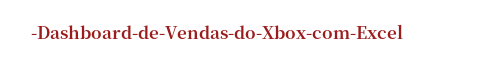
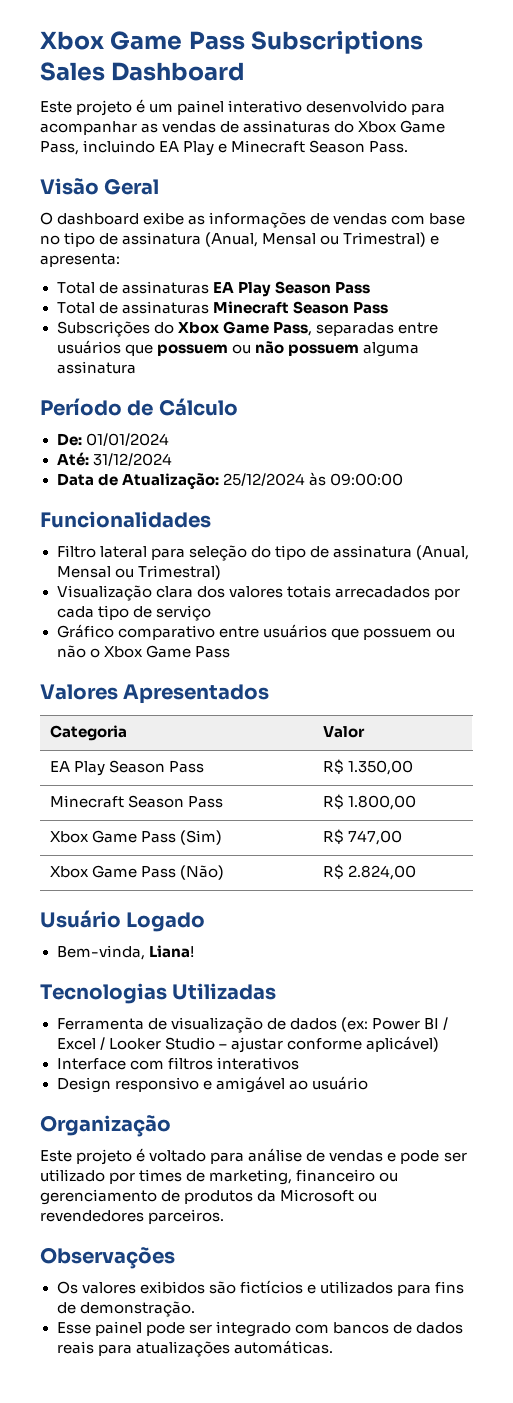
[31,24,403,39] -Dashboard-de-Vendas-do-Xbox-com-Excel -> [40,30,424,54] [40,62,246,81] [40,99,446,116] [40,120,446,135] [40,140,409,156] [40,178,160,195] [40,212,466,228] [40,232,440,247] [40,253,120,267] [56,281,370,297] [56,301,388,314] [56,321,438,337] [56,340,419,357] [56,361,136,374] [40,398,238,416] [56,433,169,446] [56,452,172,466] [56,472,403,490] [40,511,211,528] [56,545,469,561] [56,565,221,580] [56,585,460,601] [56,605,211,621] [56,624,455,640] [56,645,230,658] [40,684,270,704] [49,725,127,741] [322,726,365,738] [49,760,204,776] [322,759,413,775] [49,795,223,808] [322,794,416,810] [49,830,222,845] [322,829,402,845] [49,865,224,880] [322,864,416,880] [40,910,206,932] [56,945,194,960] [40,983,277,1004] [56,1017,448,1033] [56,1036,439,1053] [56,1057,299,1070] [56,1076,368,1093] [40,1115,171,1137] [40,1148,467,1165] [40,1169,399,1185] [40,1189,378,1205] [40,1209,225,1224] [40,1247,175,1269] [56,1280,464,1296] [56,1301,195,1317] [56,1321,463,1337] [56,1340,333,1357] Xbox Game Pass Subscriptions Sales Dashboard // Este projeto é um painel interativo desenvolvido para acompanhar as vendas de assinaturas do Xbox Game Pass, incluindo EA Play e Minecraft Season Pass. // Visão Geral // O dashboard exibe as informações de vendas com base no tipo de assinatura (Anual, Mensal ou Trimestral) e apresenta: // Total de assinaturas EA Play Season Pass // Total de assinaturas Minecraft Season Pass // Subscrições do Xbox Game Pass, separadas entre usuários que possuem ou não possuem alguma assinatura // Período de Cálculo // De: 01/01/2024 // Até: 31/12/2024 // Data de Atualização: 25/12/2024 às 09:00:00 // Funcionalidades // Filtro lateral para seleção do tipo de assinatura (Anual, Mensal ou Trimestral) // Visualização clara dos valores totais arrecadados por cada tipo de serviço // Gráfico comparativo entre usuários que possuem ou não o Xbox Game Pass // Valores Apresentados // Categoria | Valor // EA Play Season Pass | R$ 1.350,00 // Minecraft Season Pass | R$ 1.800,00 // Xbox Game Pass (Sim) | R$ 747,00 // Xbox Game Pass (Não) | R$ 2.824,00 // Usuário Logado // Bem-vinda, Liana! // Tecnologias Utilizadas // Ferramenta de visualização de dados (ex: Power BI / Excel / Looker Studio – ajustar conforme aplicável) // Interface com filtros interativos // Design responsivo e amigável ao usuário // Organização // Este projeto é voltado para análise de vendas e pode ser utilizado por times de marketing, financeiro ou gerenciamento de produtos da Microsoft ou revendedores parceiros. // Observações // Os valores exibidos são fictícios e utilizados para fins de demonstração. // Esse painel pode ser integrado com bancos de dados reais para atualizações automáticas.

